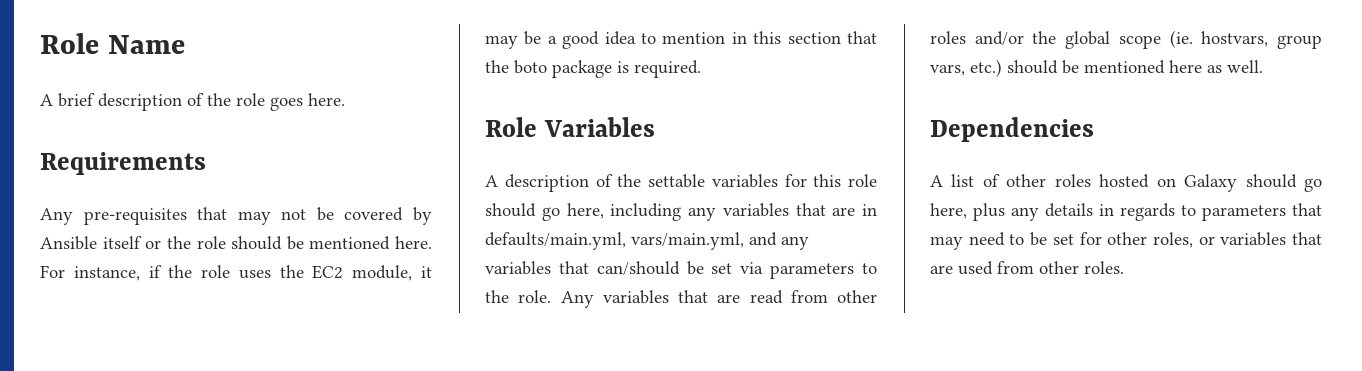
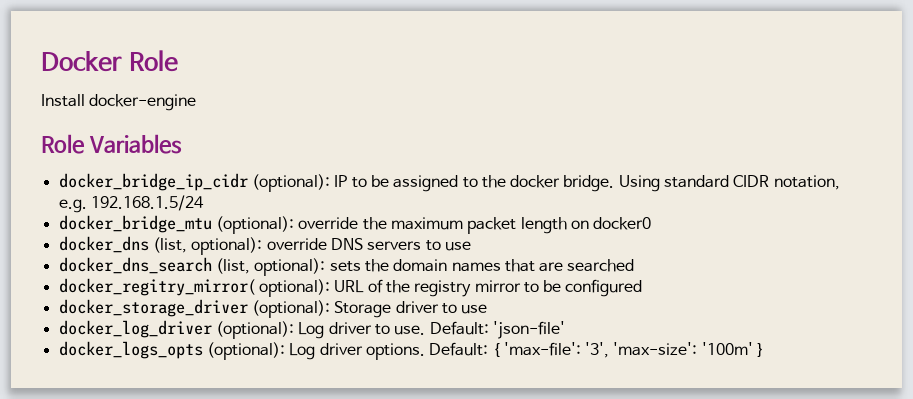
[40,33,185,54] [40,93,345,111] [40,152,206,175] [40,207,432,225] [40,236,432,250] [40,265,432,281] [485,31,877,49] [485,60,701,78] [485,117,655,137] [485,174,877,192] [485,203,877,221] [485,232,809,250] [485,261,877,279] [485,290,877,308] [930,30,1322,49] [930,59,1263,77] [930,117,1094,142] [930,174,1322,192] [930,203,1322,221] [930,232,1322,250] [930,261,1124,275] Role Name // A brief description of the role goes here. // Requirements // Any pre-requisites that may not be covered by Ansible itself or the role should be mentioned here. For instance, if the role uses the EC2 module, it may be a good idea to mention in this section that the boto package is required. // Role Variables // A description of the settable variables for this role should go here, including any variables that are in defaults/main.yml, vars/main.yml, and any variables that can/should be set via parameters to the role. Any variables that are read from other roles and/or the global scope (ie. hostvars, group vars, etc.) should be mentioned here as well. // Dependencies // A list of other roles hosted on Galaxy should go here, plus any details in regards to parameters that may need to be set for other roles, or variables that are used from other roles. -> [41,50,178,72] [41,94,197,111] [41,134,182,154] [58,173,840,192] [58,195,204,213] [58,215,652,234] [58,236,471,255] [58,257,635,276] [58,278,643,297] [58,299,488,318] [58,320,565,339] [58,341,765,360] Docker Role // Install docker-engine // Role Variables // docker_bridge_ip_cidr (optional): IP to be assigned to the docker bridge. Using standard CIDR notation, e.g. 192.168.1.5/24 // docker_bridge_mtu (optional): override the maximum packet length on docker0 // docker_dns (list, optional): override DNS servers to use // docker_dns_search (list, optional): sets the domain names that are searched // docker_regitry_mirror( optional): URL of the registry mirror to be configured // docker_storage_driver (optional): Storage driver to use // docker_log_driver (optional): Log driver to use. Default: 'json-file' // docker_logs_opts (optional): Log driver options. Default: { 'max-file': '3', 'max-size': '100m' }

